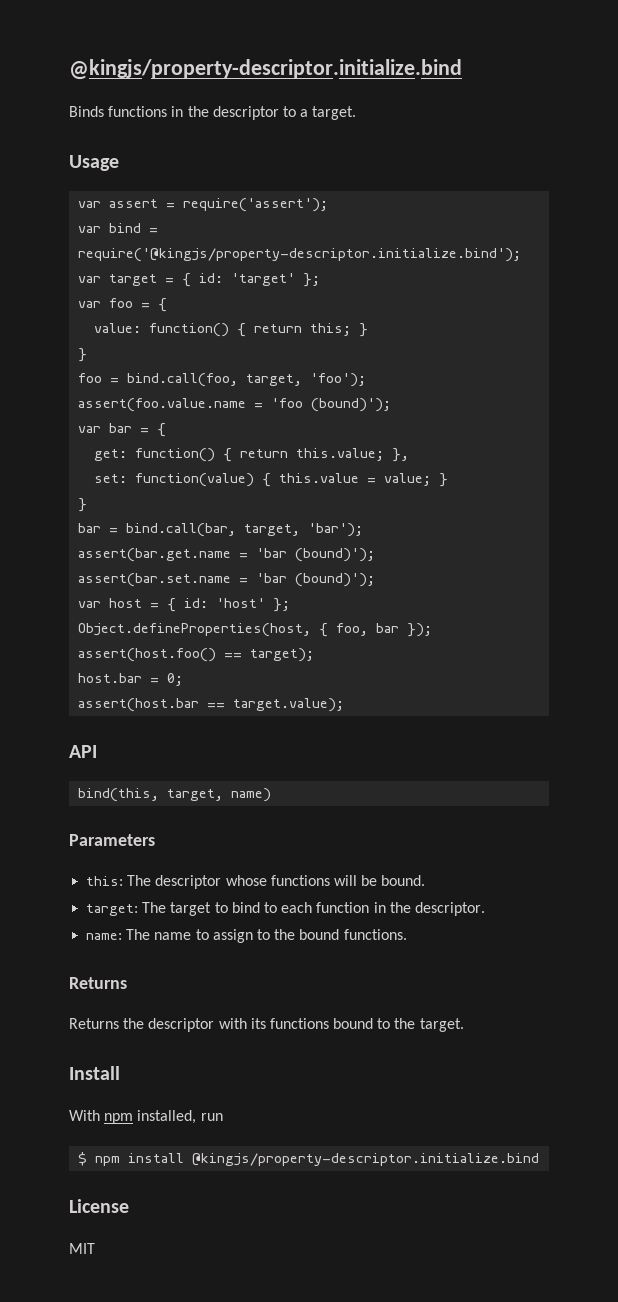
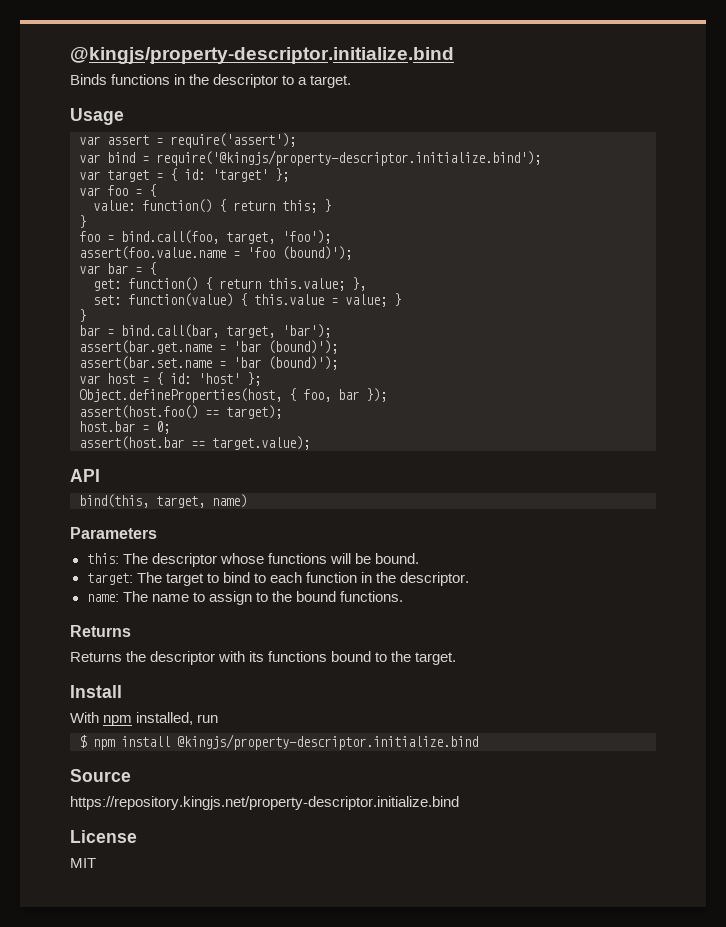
(540, 1159) none -> [70,769,131,782] [70,796,459,810] // Source // https://repository.kingjs.net/property-descriptor.initialize.bind

